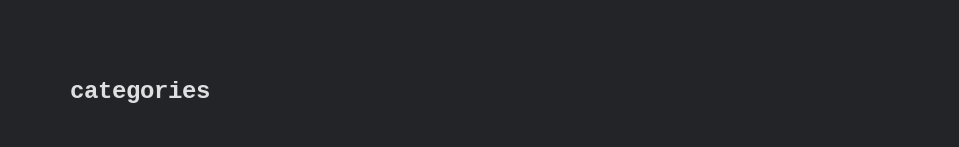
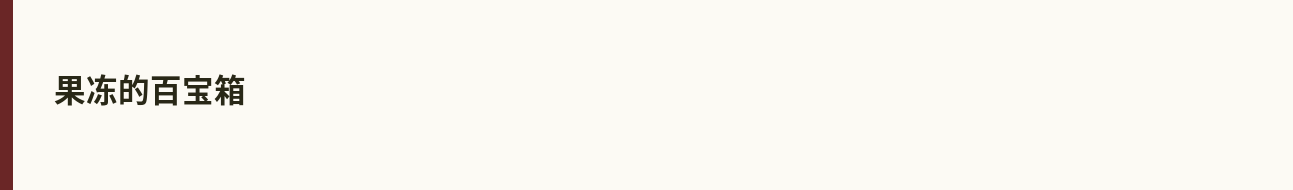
[70,81,210,103] categories -> [54,74,246,106] 果冻的百宝箱

